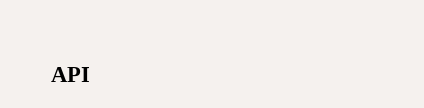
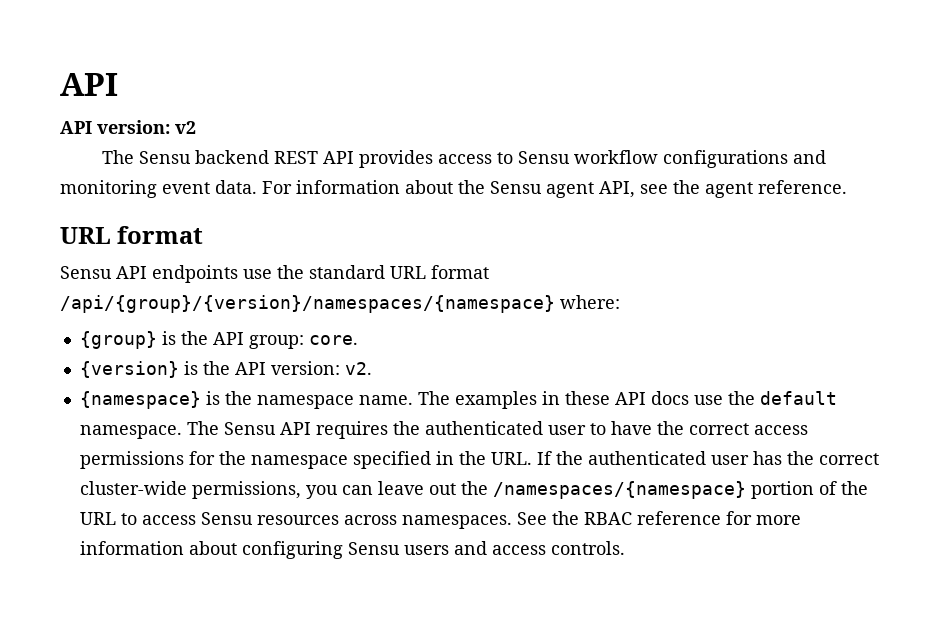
[51,67,90,82] API -> [60,73,118,96] [60,120,196,134] [101,150,826,168] [60,180,847,198] [60,226,204,244] [60,265,489,283] [60,295,620,313] [79,331,358,349] [79,361,372,378] [79,391,837,409] [79,421,808,439] [79,451,879,469] [79,481,868,499] [79,511,801,529] [79,541,625,559] API // API version: v2 // The Sensu backend REST API provides access to Sensu workflow configurations and monitoring event data. For information about the Sensu agent API, see the agent reference. // URL format // Sensu API endpoints use the standard URL format /api/{group}/{version}/namespaces/{namespace} where: // {group} is the API group: core. // {version} is the API version: v2. // {namespace} is the namespace name. The examples in these API docs use the default namespace. The Sensu API requires the authenticated user to have the correct access permissions for the namespace specified in the URL. If the authenticated user has the correct cluster-wide permissions, you can leave out the /namespaces/{namespace} portion of the URL to access Sensu resources across namespaces. See the RBAC reference for more information about configuring Sensu users and access controls.

